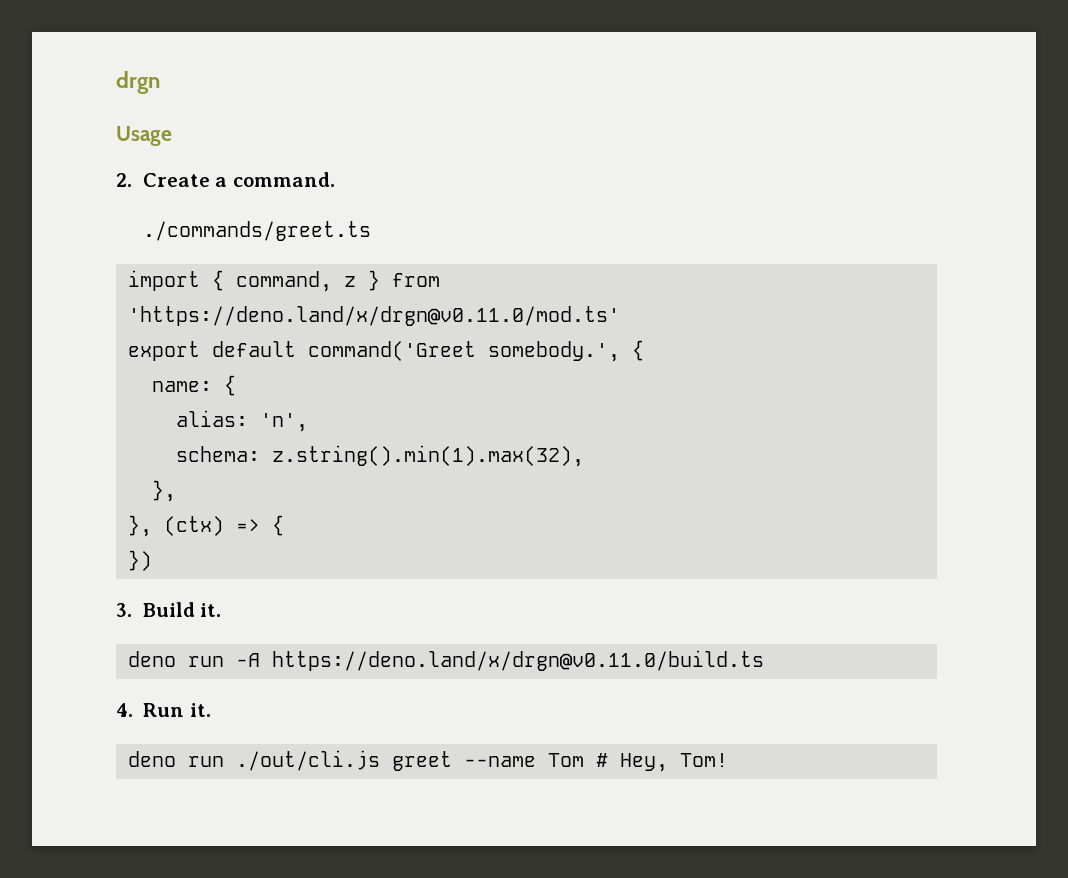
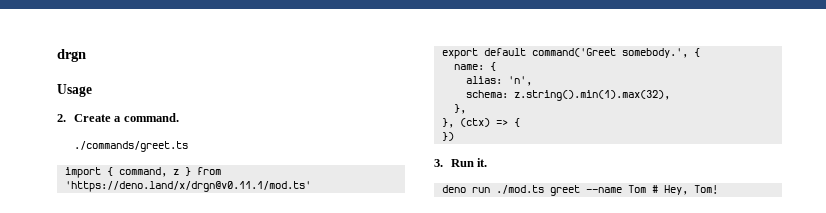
[128,306,621,326] 'https://deno.land/x/drgn@v0.11.0/mod.ts' -> [64,181,311,192] 'https://deno.land/x/drgn@v0.11.1/mod.ts'
[142,602,222,617] [128,650,765,671] [116,703,133,717] Build it. // deno run -A https://deno.land/x/drgn@v0.11.0/build.ts // 4. -> (443, 163) none
[236,750,381,771] ./out/cli.js -> [495,185,544,194] ./mod.ts

